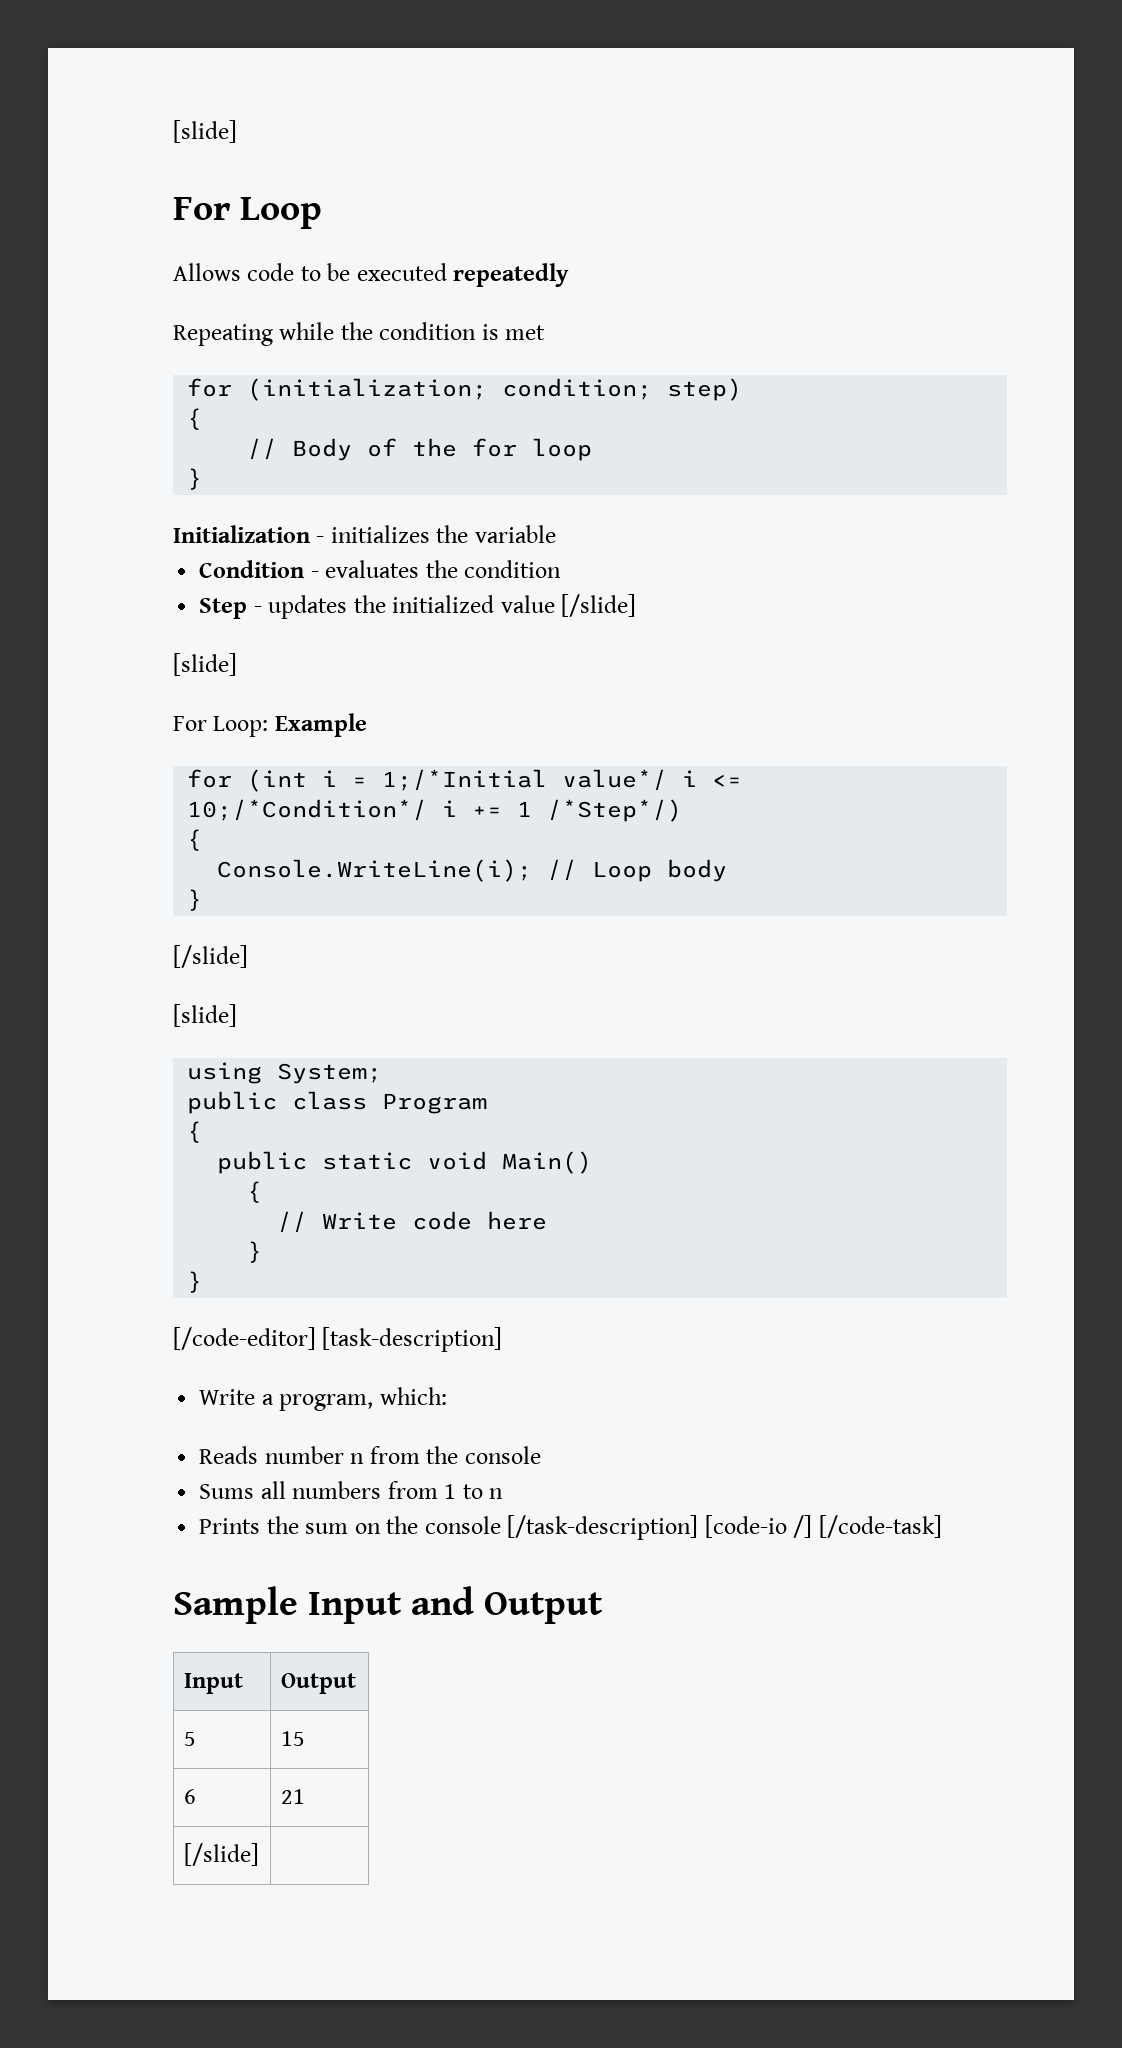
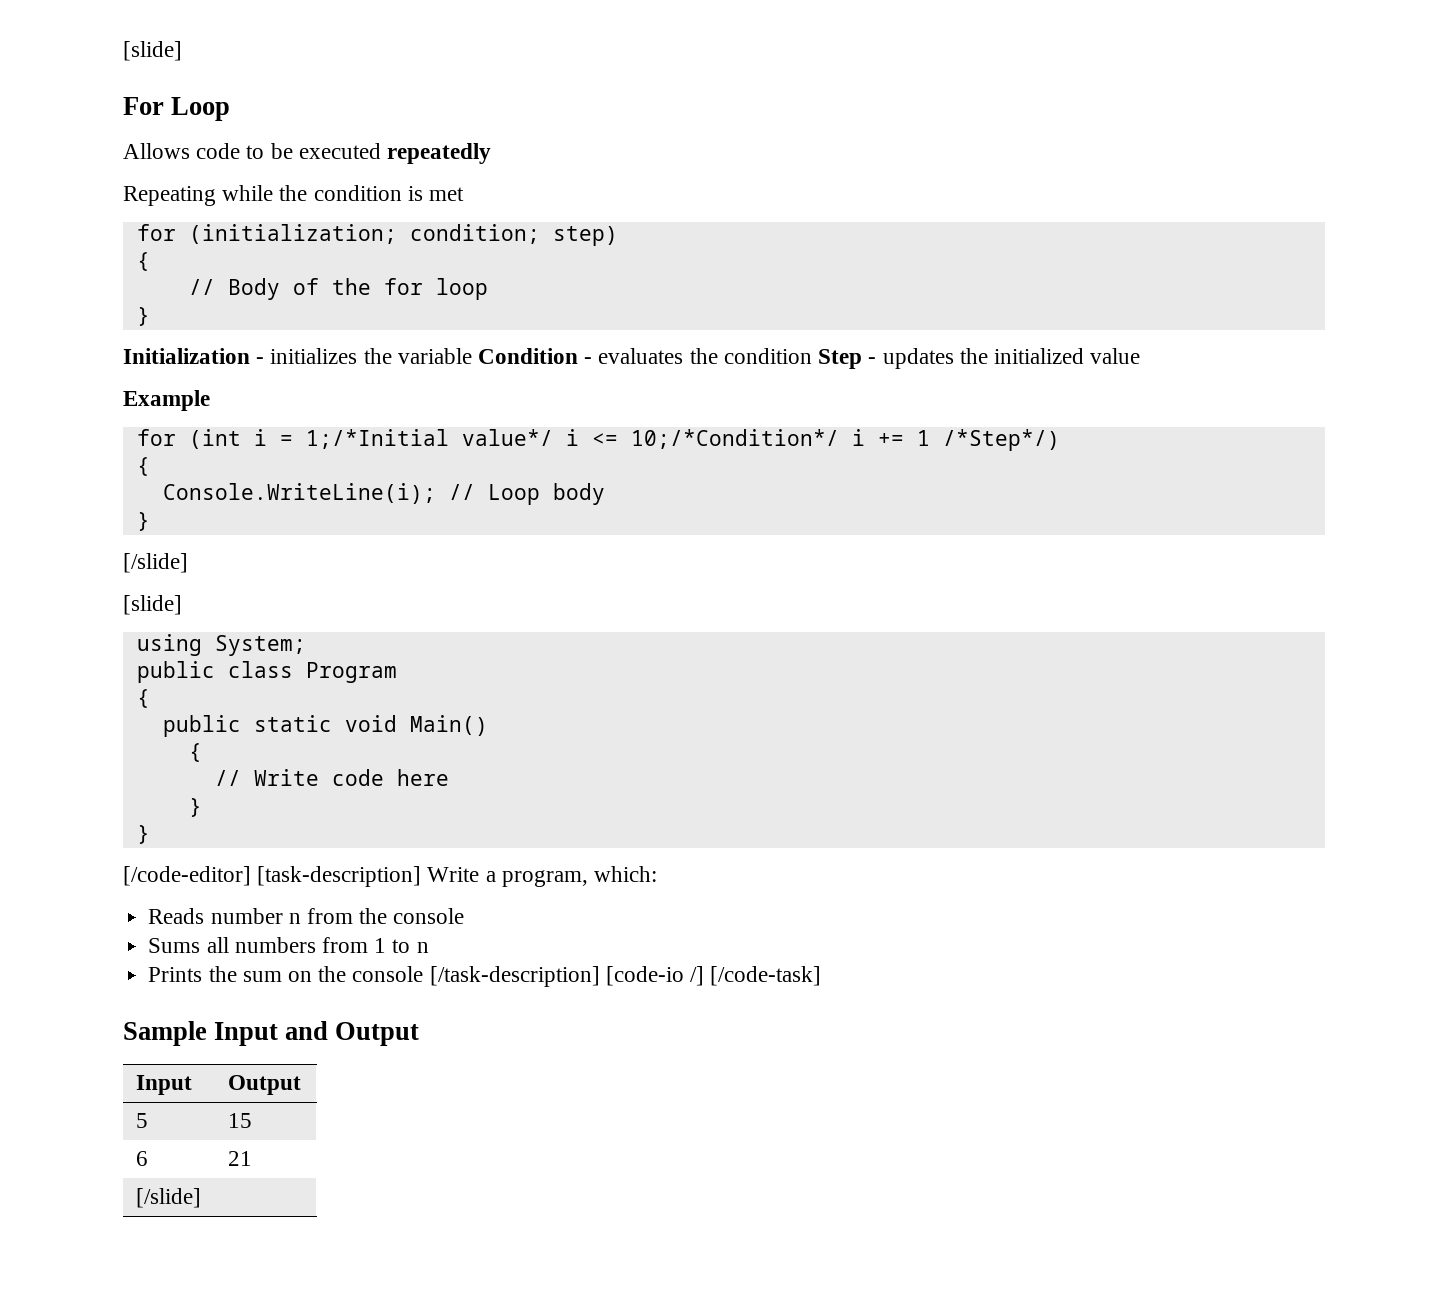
(556, 534) // -> (472, 356) none
(562, 569) // -> (812, 356) none
[561,594,637,617] [173,653,237,676] [173,716,269,737] [/slide] // [slide] // For Loop: -> (1141, 356) //
(503, 1339) // -> (422, 876) none

